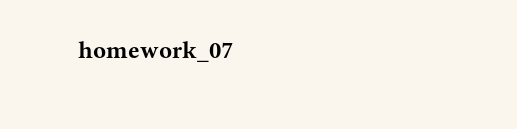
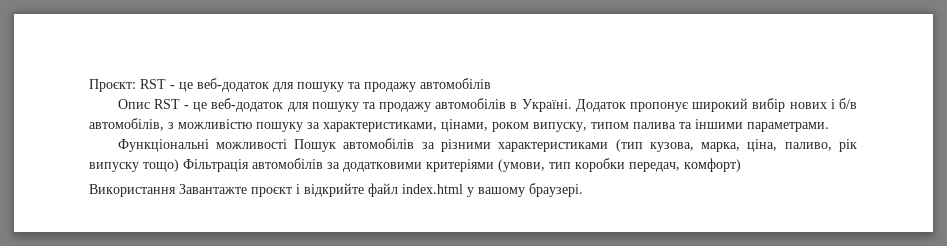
[78,41,233,62] homework_07 -> [89,78,491,92] [117,98,858,112] [89,118,829,132] [117,138,857,152] [89,158,741,172] [89,183,583,197] Проєкт: RST - це веб-додаток для пошуку та продажу автомобілів // Опис RST - це веб-додаток для пошуку та продажу автомобілів в Україні. Додаток пропонує широкий вибір нових і б/в автомобілів, з можливістю пошуку за характеристиками, цінами, роком випуску, типом палива та іншими параметрами. // Функціональні можливості Пошук автомобілів за різними характеристиками (тип кузова, марка, ціна, паливо, рік випуску тощо) Фільтрація автомобілів за додатковими критеріями (умови, тип коробки передач, комфорт) // Використання Завантажте проєкт і відкрийте файл index.html у вашому браузері.

